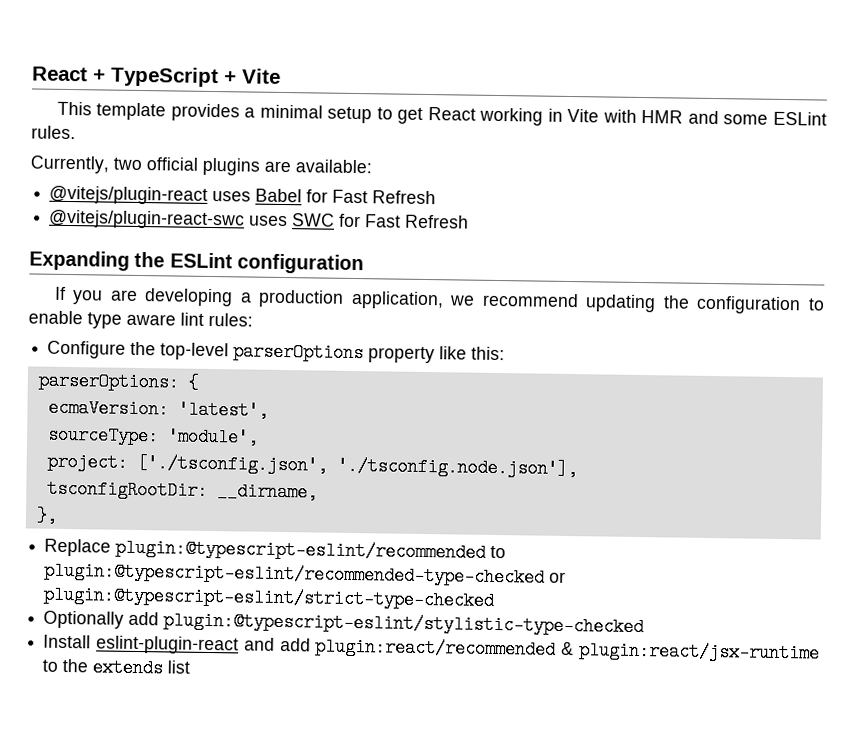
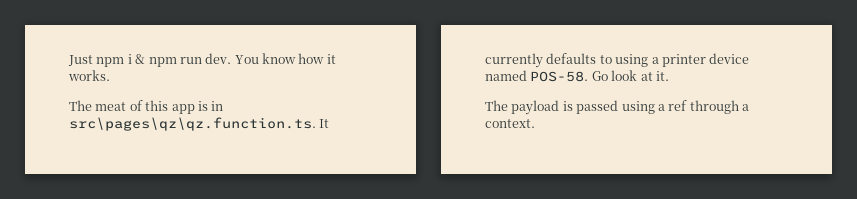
[32,66,281,88] [56,101,827,126] [31,125,76,140] [30,155,372,176] [49,185,437,205] [49,209,470,230] [29,250,364,275] [53,286,825,315] [28,310,253,329] [47,340,506,364] [37,371,199,392] [47,398,269,420] [46,425,259,447] [46,452,578,479] [46,479,318,502] [35,506,58,525] [44,538,507,562] [44,561,567,587] [43,585,495,610] [43,610,645,637] [43,634,820,663] [42,658,191,678] React + TypeScript + Vite // This template provides a minimal setup to get React working in Vite with HMR and some ESLint rules. // Currently, two official plugins are available: // @vitejs/plugin-react uses Babel for Fast Refresh // @vitejs/plugin-react-swc uses SWC for Fast Refresh // Expanding the ESLint configuration // If you are developing a production application, we recommend updating the configuration to enable type aware lint rules: // Configure the top-level parserOptions property like this: // parserOptions: { // ecmaVersion: 'latest', // sourceType: 'module', // project: ['./tsconfig.json', './tsconfig.node.json'], // tsconfigRootDir: __dirname, // }, // Replace plugin:@typescript-eslint/recommended to plugin:@typescript-eslint/recommended-type-checked or plugin:@typescript-eslint/strict-type-checked // Optionally add plugin:@typescript-eslint/stylistic-type-checked // Install eslint-plugin-react and add plugin:react/recommended & plugin:react/jsx-runtime to the extends list -> [68,53,336,67] [68,70,110,81] [69,100,224,114] [69,117,330,131] [485,53,750,68] [485,70,669,82] [485,100,749,115] [485,119,535,128] Just npm i & npm run dev. You know how it works. // The meat of this app is in src\pages\qz\qz.function.ts. It currently defaults to using a printer device named POS-58. Go look at it. // The payload is passed using a ref through a context.

